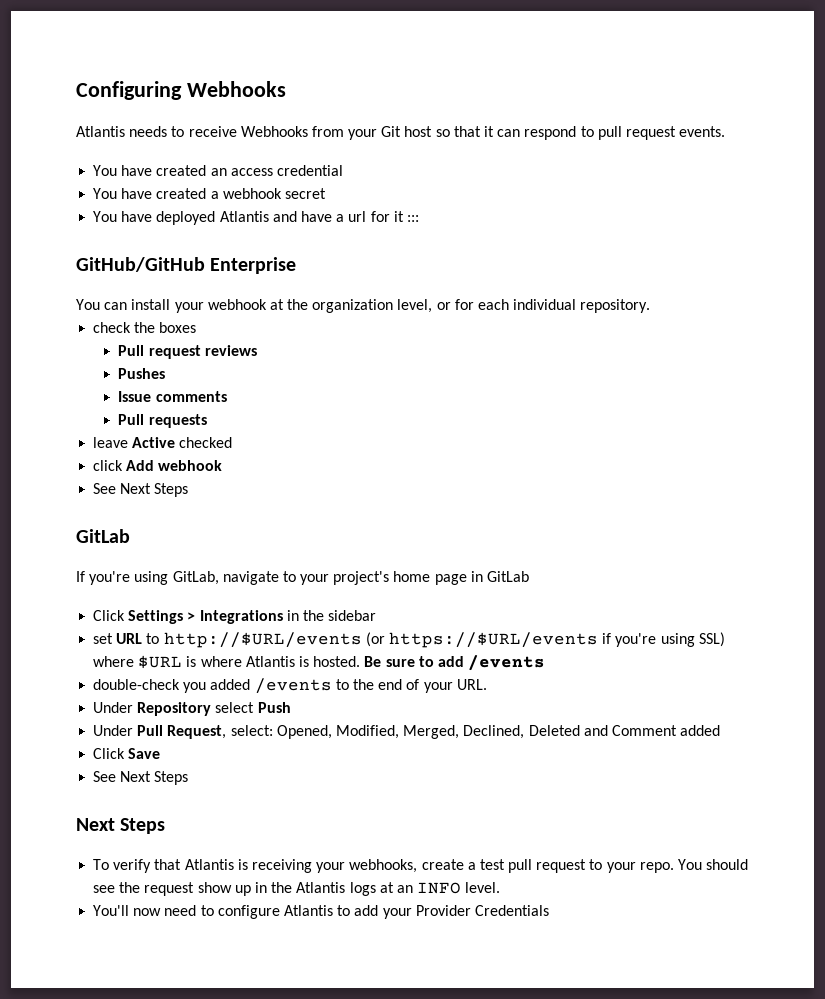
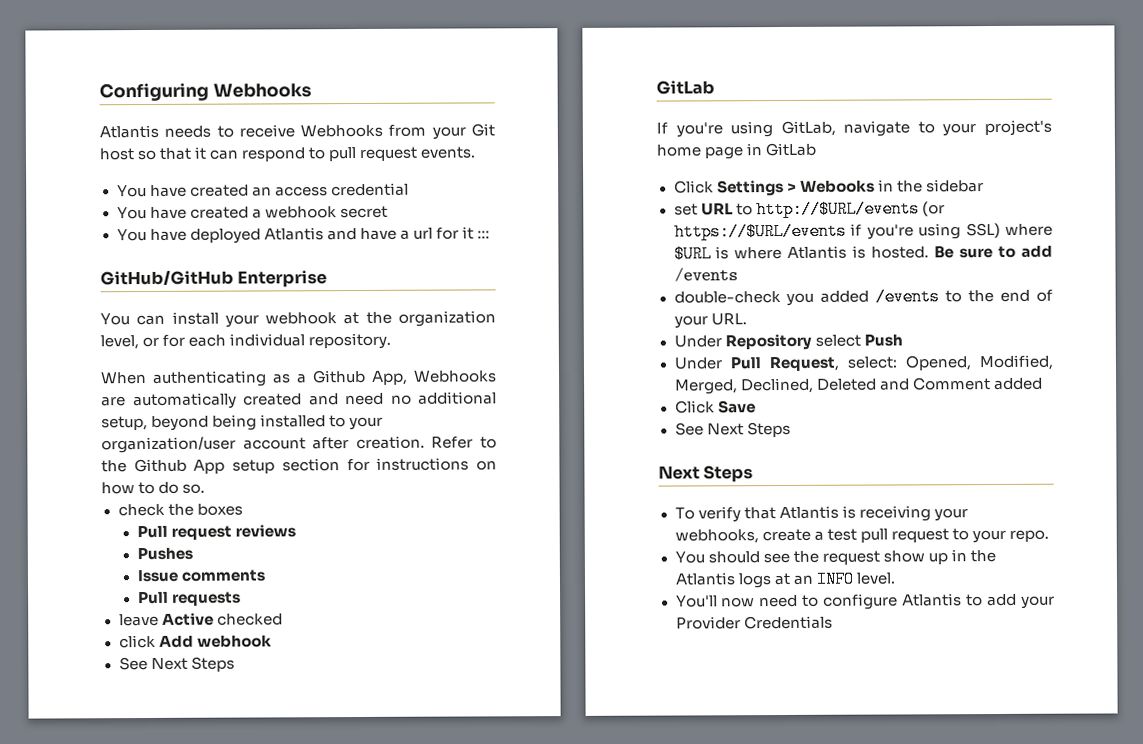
(651, 306) none -> [100,369,497,387] [101,391,497,410] [101,414,384,431] [101,435,497,454] [101,457,498,474] [101,481,206,495] // When authenticating as a Github App, Webhooks are automatically created and need no additional setup, beyond being installed to your organization/user account after creation. Refer to the Github App setup section for instructions on how to do so.
[199,610,283,624] Integrations -> [799,180,875,193] Webooks
(674, 867) none -> (1049, 535) //

